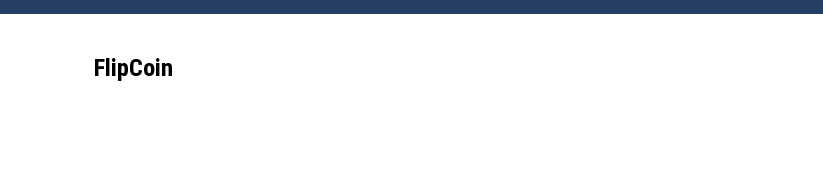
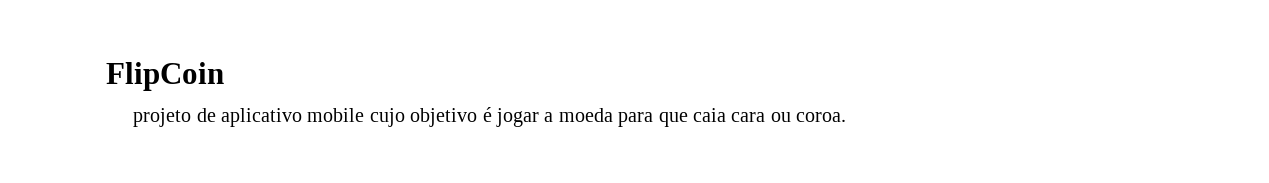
(173, 69) none -> [133,107,847,127] // projeto de aplicativo mobile cujo objetivo é jogar a moeda para que caia cara ou coroa.

